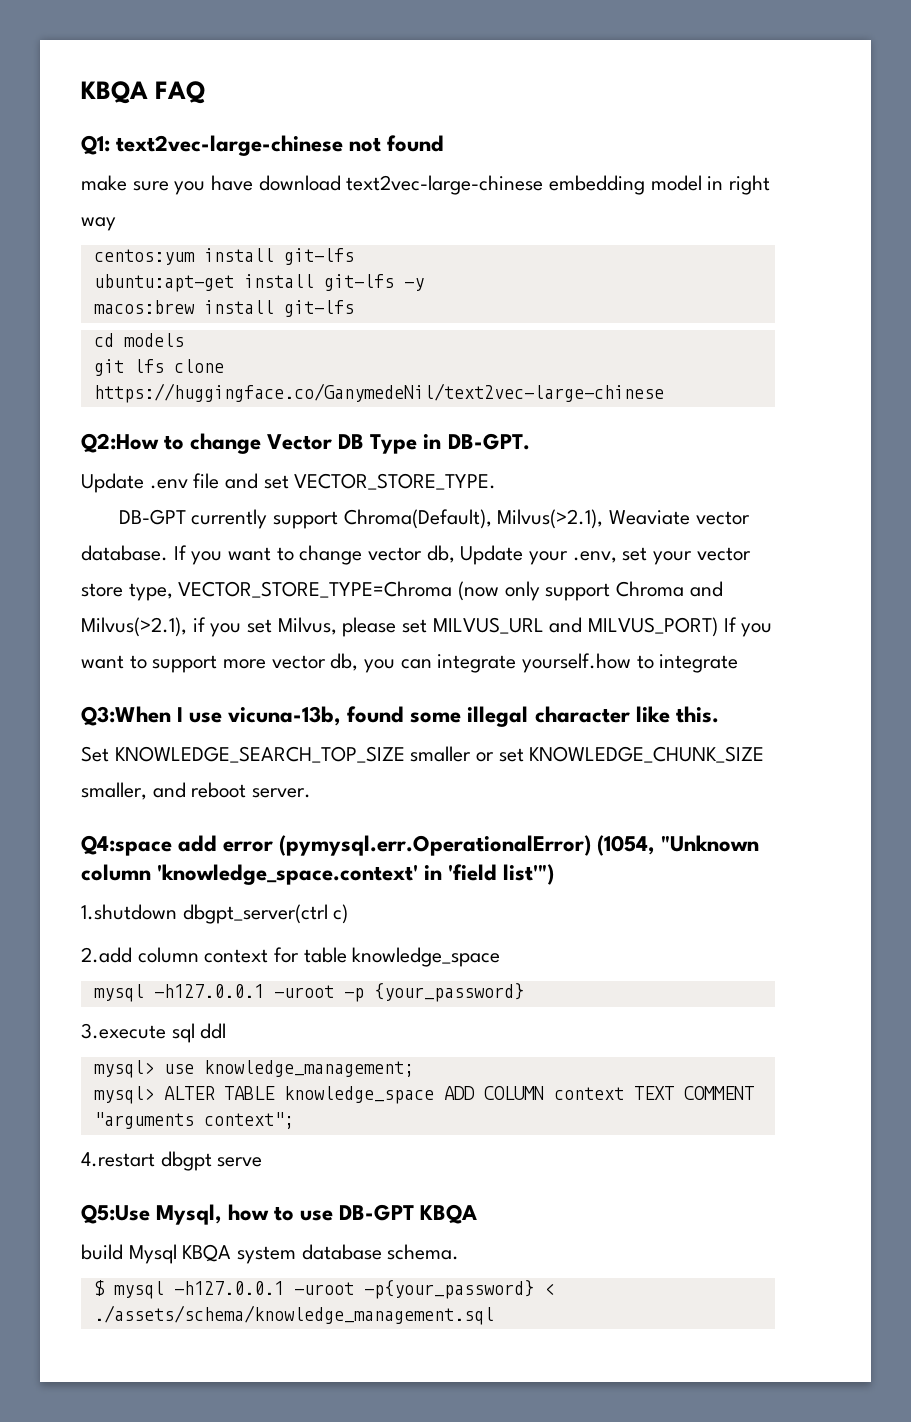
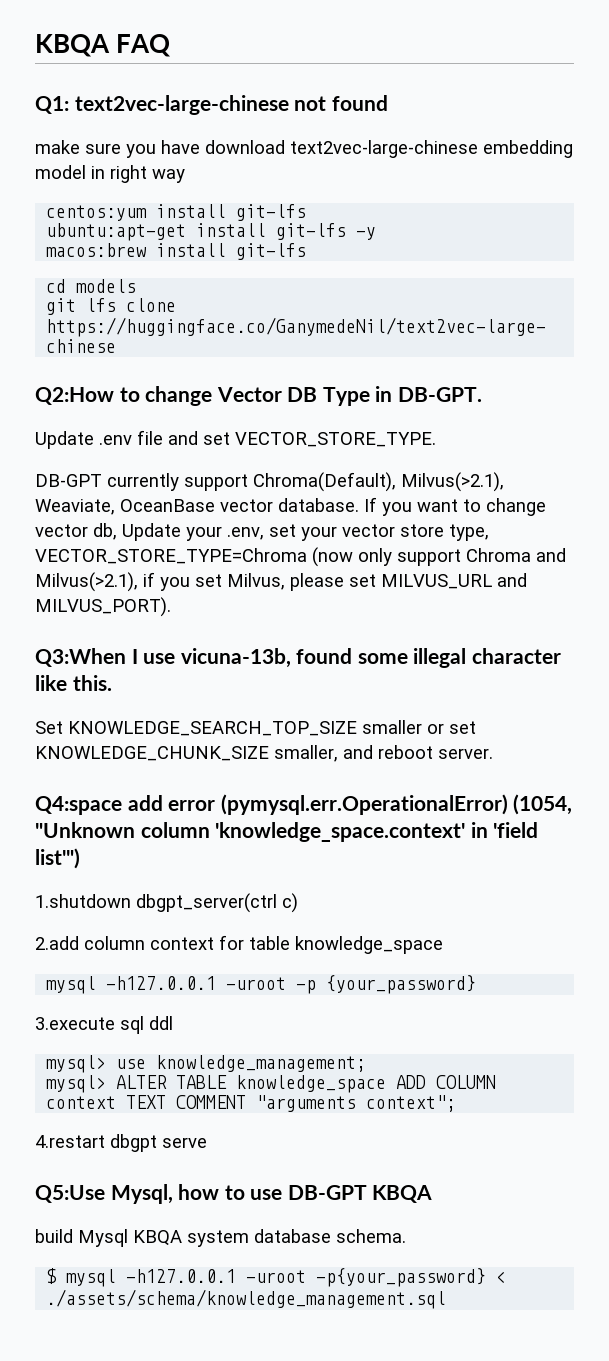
[608,510,690,525] Weaviate -> [35,499,215,515] Weaviate, OceanBase
[588,617,773,637] [81,653,739,673] MILVUS_PORT) If you want to support more vector db, you can integrate yourself.how to integrate -> [35,597,171,617] MILVUS_PORT).

